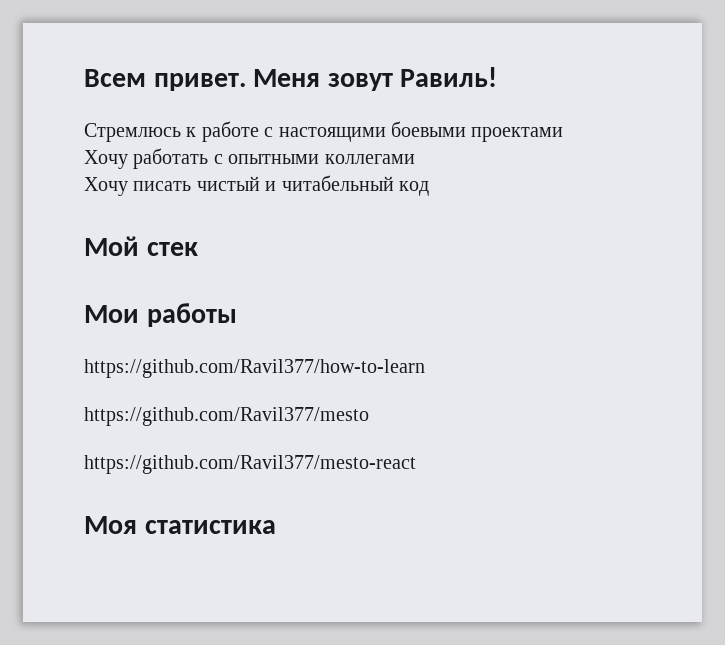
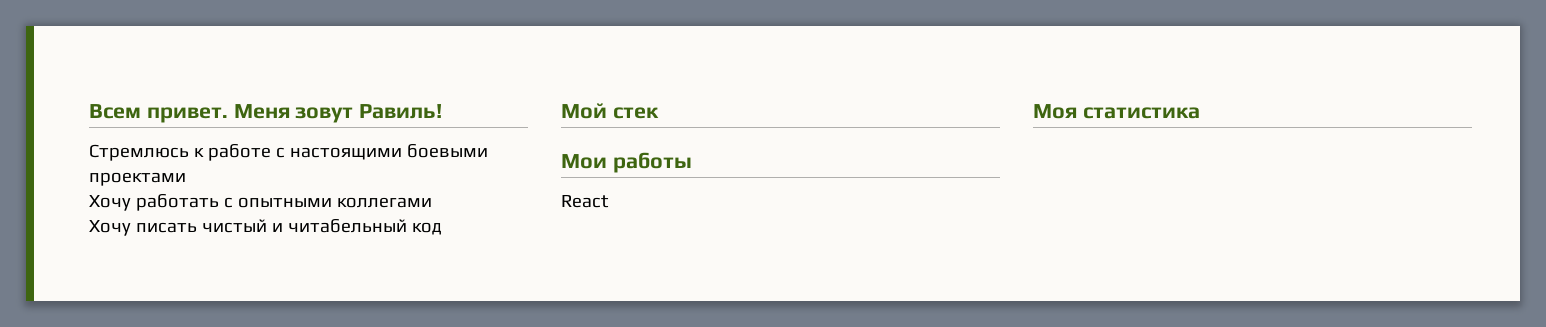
[84,359,425,378] [84,407,369,426] [84,455,416,474] https://github.com/Ravil377/how-to-learn // https://github.com/Ravil377/mesto // https://github.com/Ravil377/mesto-react -> [561,195,609,208] React

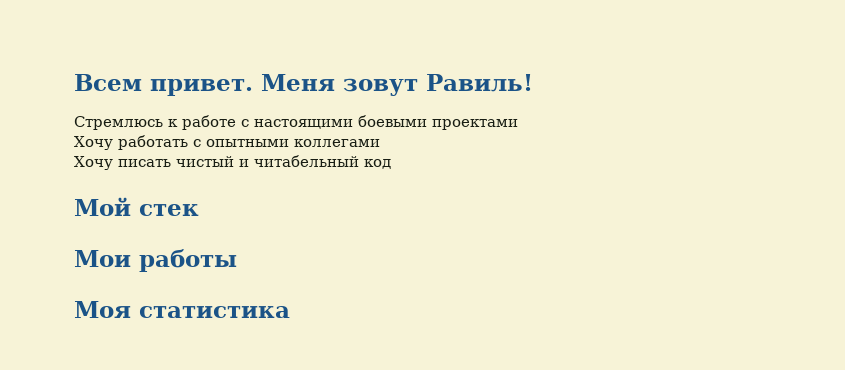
[561,195,609,208] // React -> (237, 260) none

